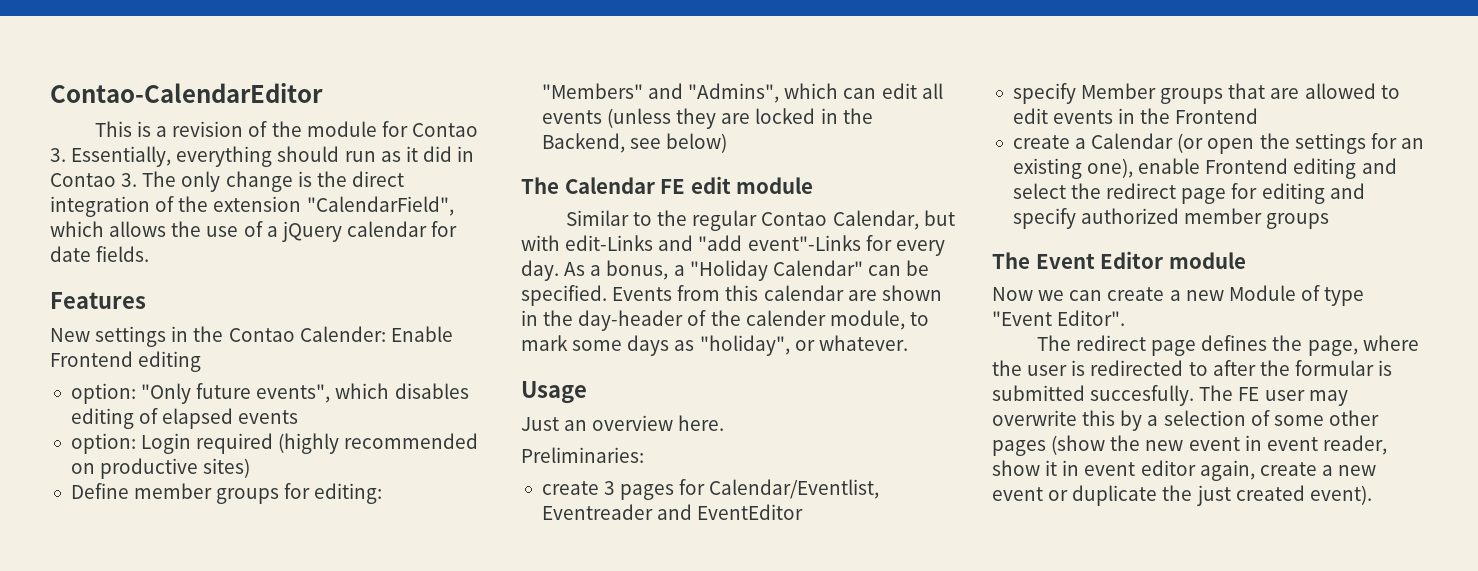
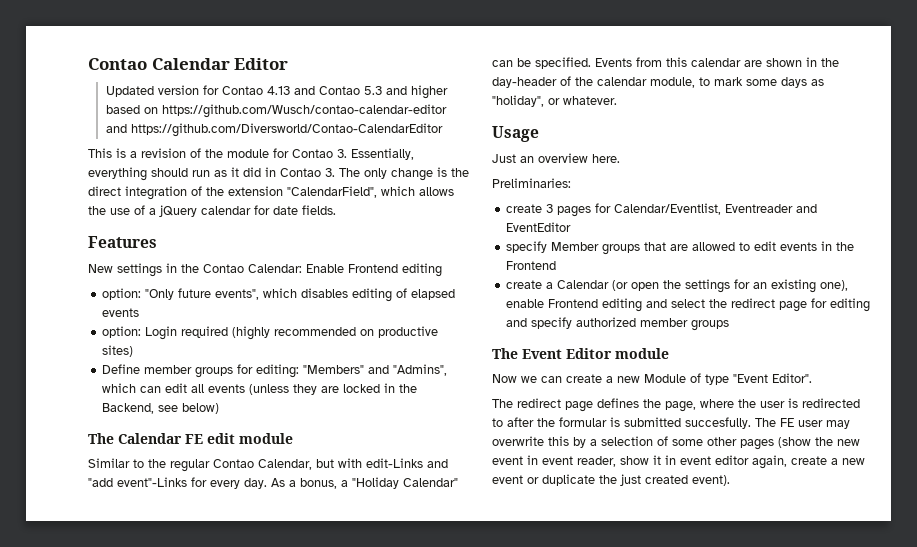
[50,83,323,103] Contao-CalendarEditor -> [88,58,289,70] [105,85,448,99] [105,104,447,118] [105,123,443,137] Contao Calendar Editor // Updated version for Contao 4.13 and Contao 5.3 and higher based on https://github.com/Wusch/contao-calendar-editor and https://github.com/Diversworld/Contao-CalendarEditor
[299,326,386,342] Calender: -> [248,264,302,273] Calendar:
[745,310,826,326] calender -> [597,77,647,86] calendar

